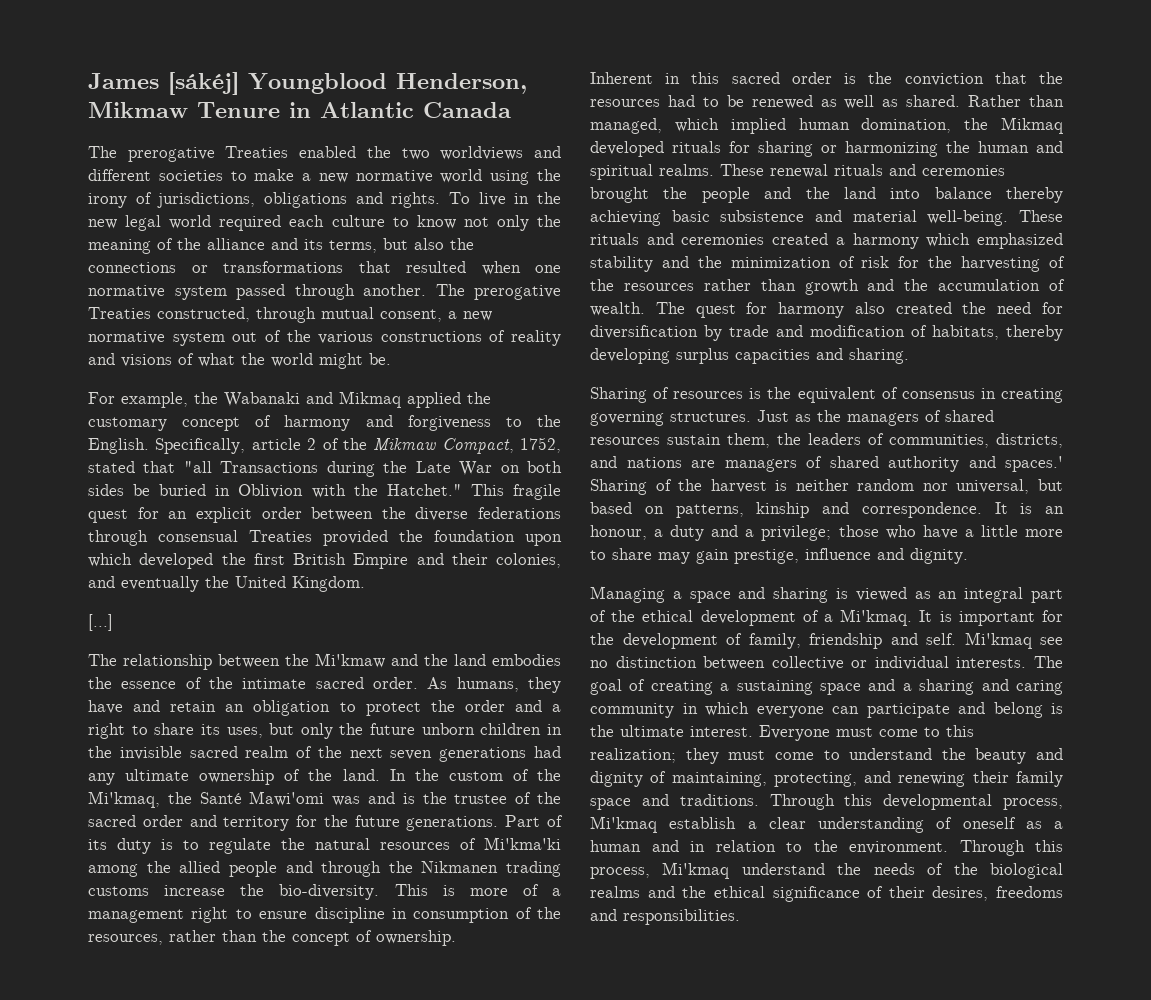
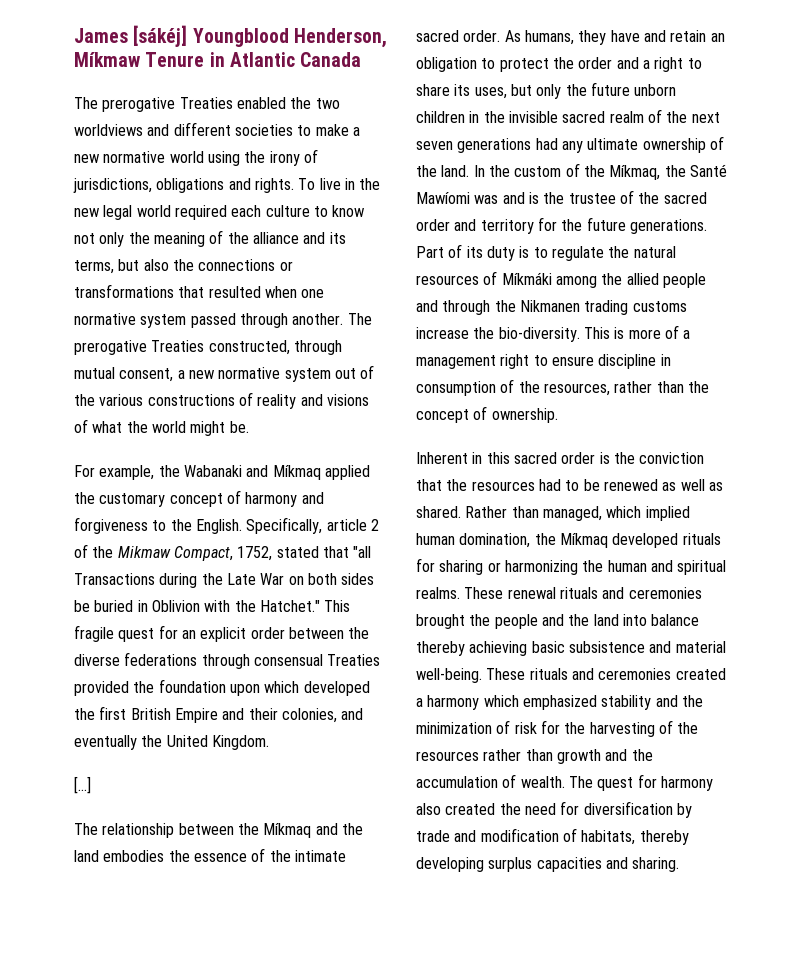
[88,102,188,118] Mikmaw -> [74,52,140,67] Míkmaw
[339,391,401,408] Mikmaq -> [272,465,321,480] Míkmaq
[315,653,385,668] Mi'kmaw -> [263,823,312,838] Míkmaq
[88,791,160,808] Mi'kmaq, -> [609,165,661,180] Míkmaq,
[249,791,325,806] Mawi'omi -> [416,192,470,204] Mawíomi
[484,837,561,850] Mi'kma'ki -> [501,272,552,285] Míkmáki
[1001,117,1063,134] Mikmaq -> [559,533,608,548] Míkmaq
[590,387,1063,403] [590,410,994,426] [590,433,1063,448] [590,456,1063,472] [590,479,1063,495] [590,502,1064,518] [590,525,1063,541] [590,548,968,564] [590,586,1063,603] [590,609,1063,626] [590,632,1063,649] [590,656,1063,670] [590,679,1063,695] [590,702,1063,718] [590,725,974,741] [590,748,1063,764] [590,771,1063,787] [590,794,1063,810] [590,816,1063,833] [590,840,1063,856] [590,862,1063,879] [590,886,1063,902] [590,909,740,925] // Sharing of resources is the equivalent of consensus in creating governing structures. Just as the managers of shared resources sustain them, the leaders of communities, districts, and nations are managers of shared authority and spaces.' Sharing of the harvest is neither random nor universal, but based on patterns, kinship and correspondence. It is an honour, a duty and a privilege; those who have a little more to share may gain prestige, influence and dignity. // Managing a space and sharing is viewed as an integral part of the ethical development of a Mi'kmaq. It is important for the development of family, friendship and self. Mi'kmaq see no distinction between collective or individual interests. The goal of creating a sustaining space and a sharing and caring community in which everyone can participate and belong is the ultimate interest. Everyone must come to this realization; they must come to understand the beauty and dignity of maintaining, protecting, and renewing their family space and traditions. Through this developmental process, Mi'kmaq establish a clear understanding of oneself as a human and in relation to the environment. Through this process, Mi'kmaq understand the needs of the biological realms and the ethical significance of their desires, freedoms and responsibilities. -> (680, 864) none

